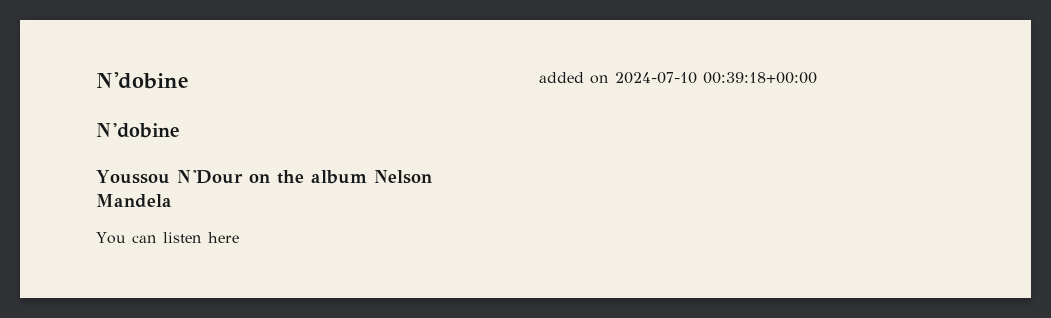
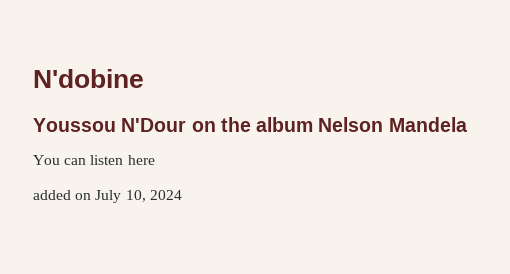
[96,72,189,89] [96,123,180,138] N'dobine // N'dobine -> [33,69,144,88] N'dobine
[615,72,817,84] 2024-07-10 00:39:18+00:00 -> [95,190,182,203] July 10, 2024

